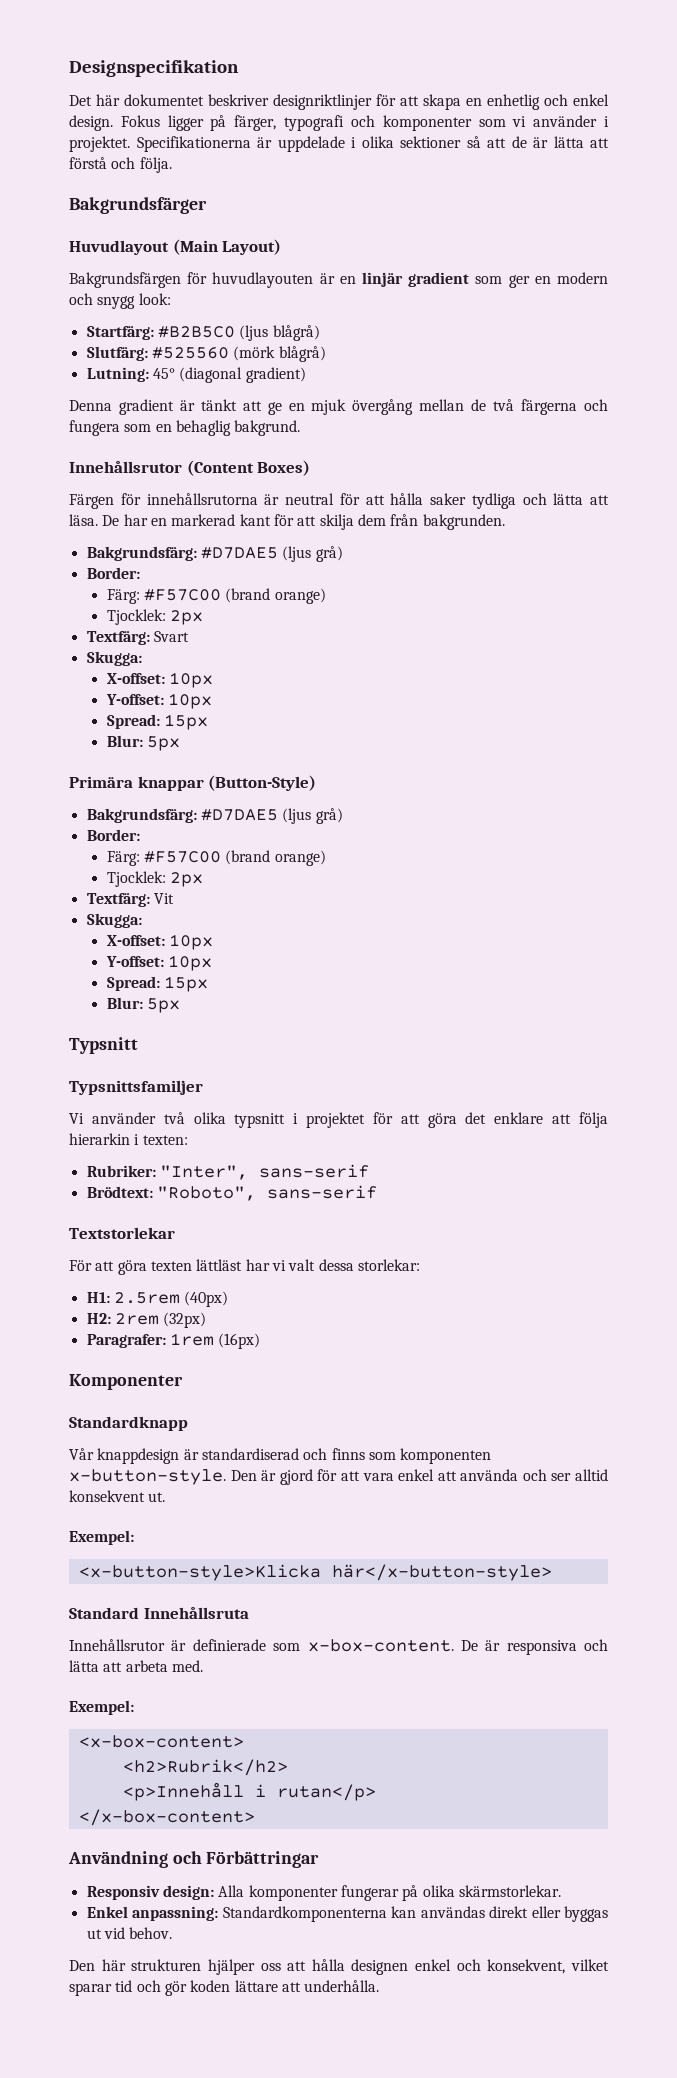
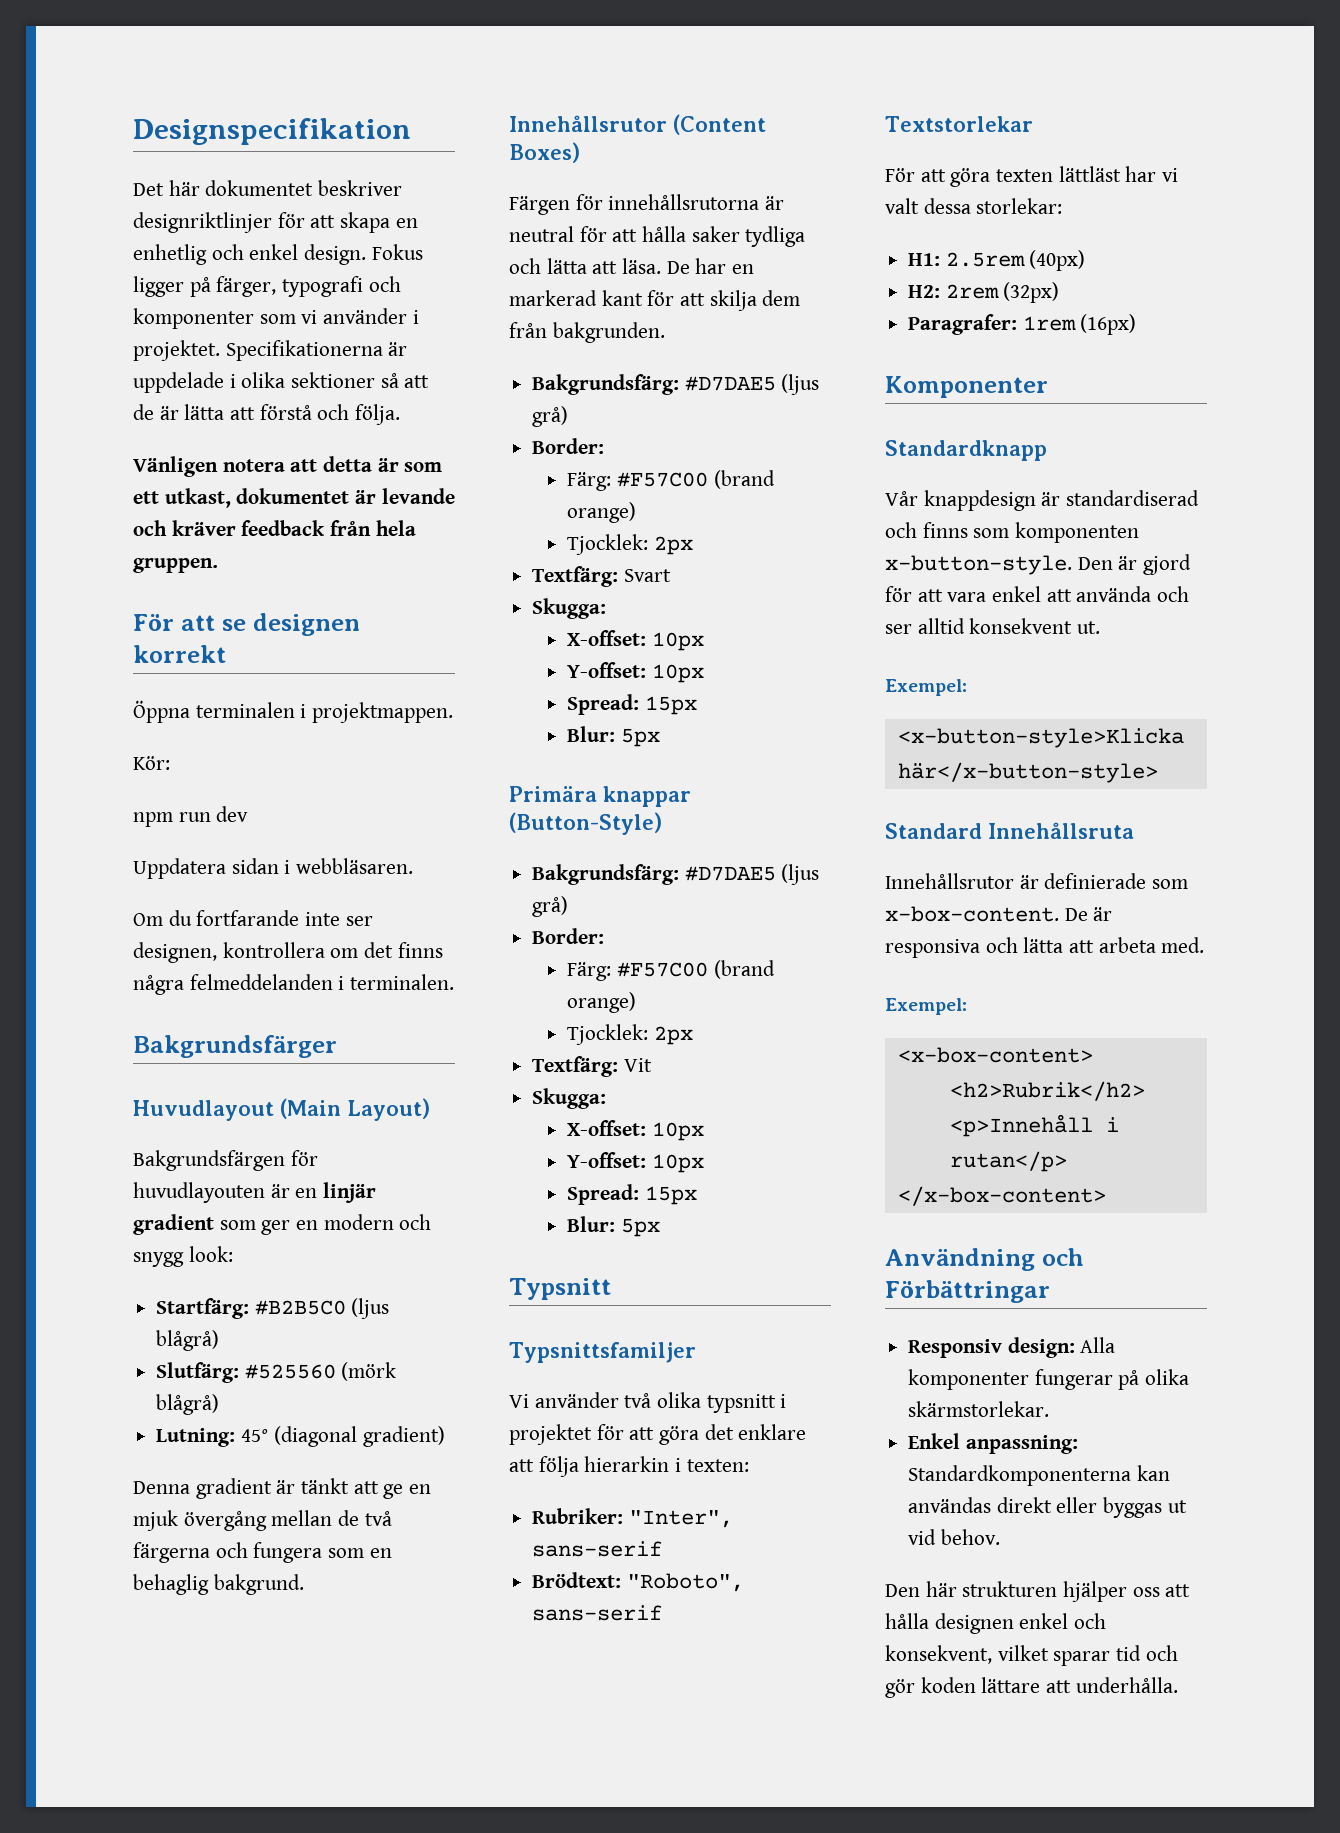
(172, 165) none -> [133,456,443,477] [133,488,455,508] [133,520,416,536] [133,558,218,573] [133,613,360,636] [133,645,226,663] [133,700,454,723] [133,756,170,770] [133,806,249,827] [133,858,414,879] [133,910,373,926] [133,942,443,963] [133,974,455,995] // Vänligen notera att detta är som ett utkast, dokumentet är levande och kräver feedback från hela gruppen. // För att se designen korrekt // Öppna terminalen i projektmappen. // Kör: // npm run dev // Uppdatera sidan i webbläsaren. // Om du fortfarande inte ser designen, kontrollera om det finns några felmeddelanden i terminalen.

